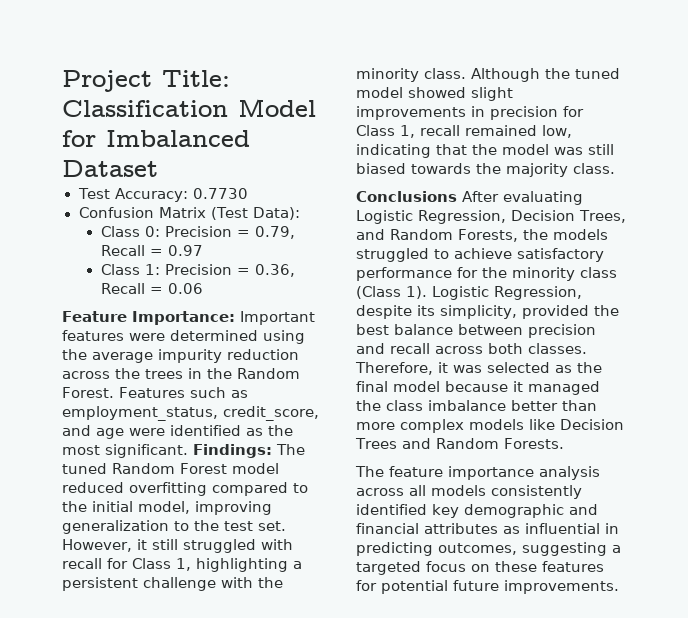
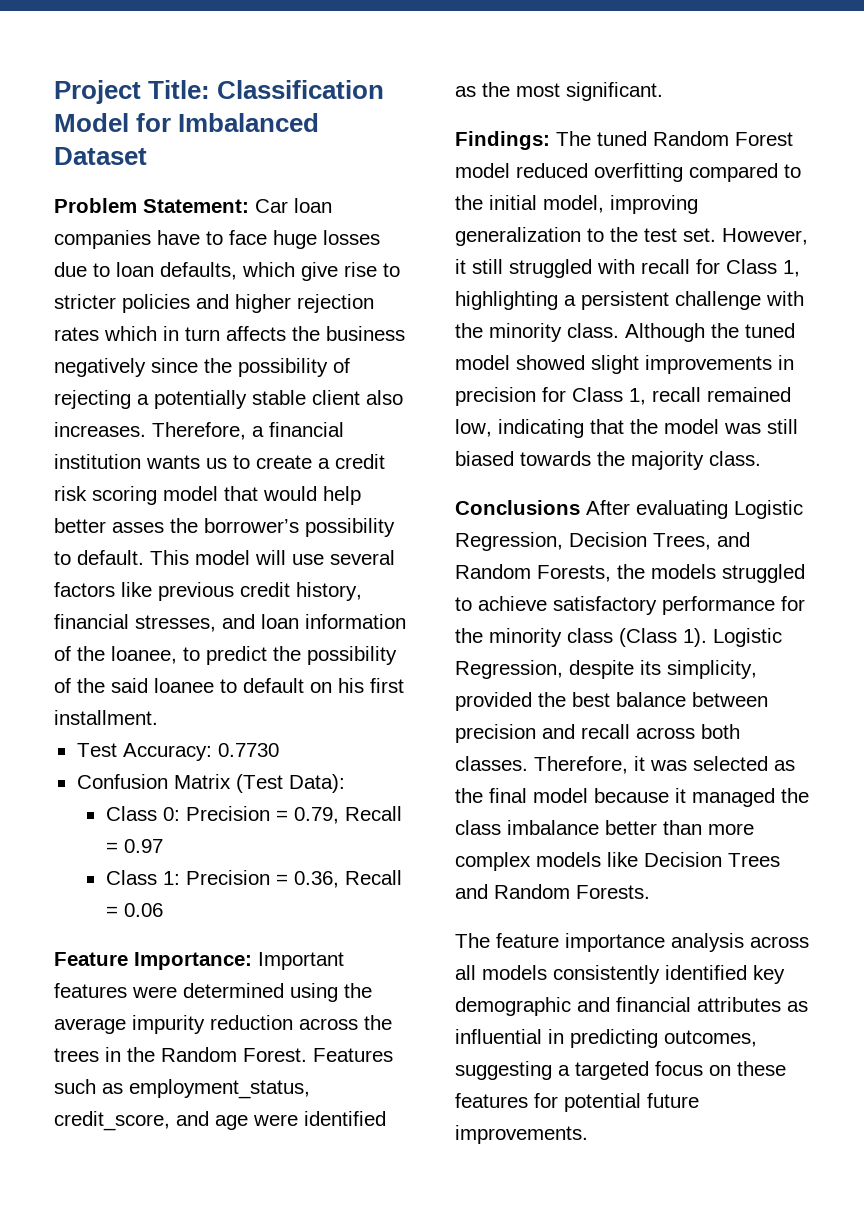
(158, 168) none -> [54,198,332,213] [54,230,380,249] [54,262,400,281] [54,294,374,313] [54,326,405,341] [54,358,350,377] [54,390,403,409] [54,422,344,440] [54,454,385,469] [54,486,361,505] [54,518,395,537] [54,550,395,565] [54,582,362,601] [54,614,406,632] [54,646,397,665] [54,678,404,693] [54,710,158,725] // Problem Statement: Car loan companies have to face huge losses due to loan defaults, which give rise to stricter policies and higher rejection rates which in turn affects the business negatively since the possibility of rejecting a potentially stable client also increases. Therefore, a financial institution wants us to create a credit risk scoring model that would help better asses the borrower’s possibility to default. This model will use several factors like previous credit history, financial stresses, and loan information of the loanee, to predict the possibility of the said loanee to default on his first installment.
(188, 451) none -> (663, 91) //

